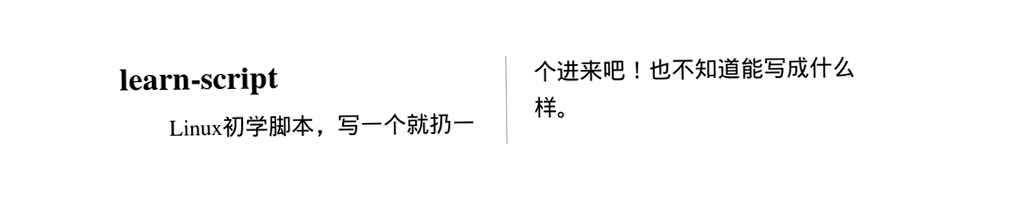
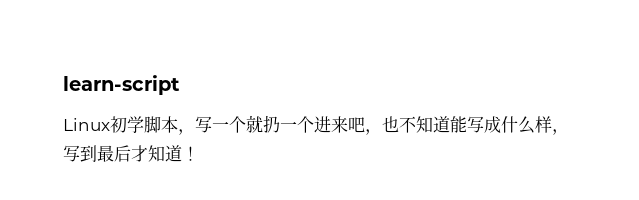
[625,60,649,80] ！ -> [365,129,382,135] ，
[557,110,581,119] 。 -> [552,129,569,135] [63,145,199,162] ，写到最后才知道！

